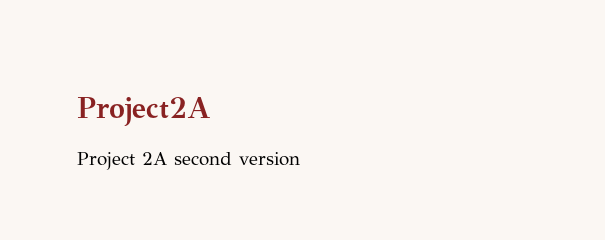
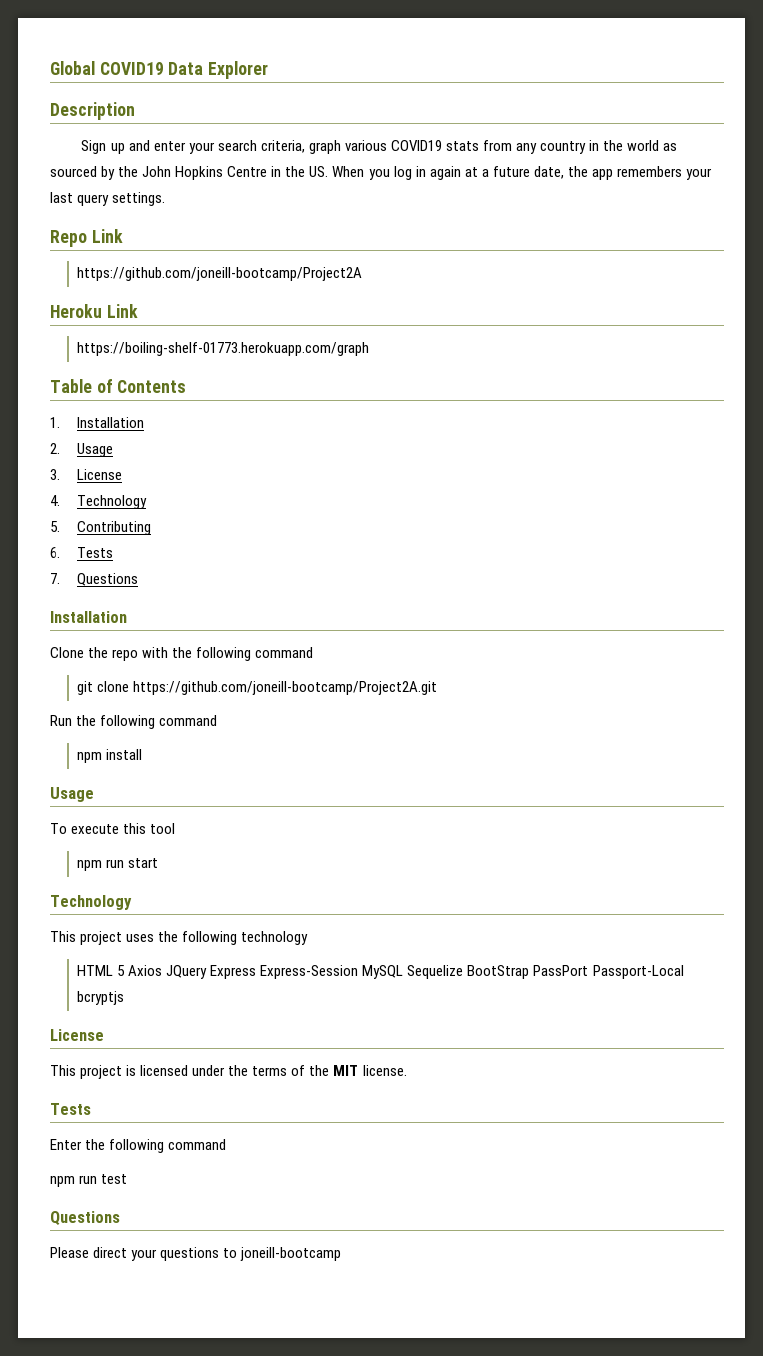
[77,97,211,126] [77,152,300,170] Project2A // Project 2A second version -> [50,61,269,79] [50,102,135,120] [81,140,678,154] [50,166,713,180] [50,192,166,206] [50,229,123,247] [77,267,363,281] [50,304,138,318] [77,342,370,356] [50,379,187,393] [50,417,145,428] [50,443,114,457] [50,469,123,480] [50,495,148,509] [50,521,152,535] [50,547,114,558] [50,573,139,586] [50,611,127,623] [50,647,314,661] [77,681,438,695] [50,715,218,729] [77,749,143,763] [50,787,94,802] [50,823,176,834] [77,858,159,871] [50,895,132,910] [50,931,309,945] [77,965,684,979] [77,991,125,1005] [50,1029,104,1041] [50,1065,407,1079] [50,1103,91,1115] [50,1139,227,1153] [50,1174,128,1187] [50,1211,120,1225] [50,1247,342,1261] Global COVID19 Data Explorer // Description // Sign up and enter your search criteria, graph various COVID19 stats from any country in the world as sourced by the John Hopkins Centre in the US. When you log in again at a future date, the app remembers your last query settings. // Repo Link // https://github.com/joneill-bootcamp/Project2A // Heroku Link // https://boiling-shelf-01773.herokuapp.com/graph // Table of Contents // 1. Installation // 2. Usage // 3. License // 4. Technology // 5. Contributing // 6. Tests // 7. Questions // Installation // Clone the repo with the following command // git clone https://github.com/joneill-bootcamp/Project2A.git // Run the following command // npm install // Usage // To execute this tool // npm run start // Technology // This project uses the following technology // HTML 5 Axios JQuery Express Express-Session MySQL Sequelize BootStrap PassPort Passport-Local bcryptjs // License // This project is licensed under the terms of the MIT license. // Tests // Enter the following command // npm run test // Questions // Please direct your questions to joneill-bootcamp

